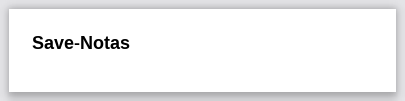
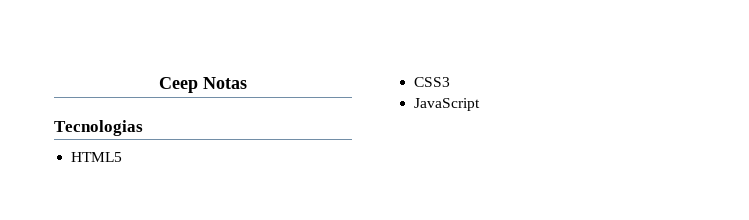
[32,36,130,49] Save-Notas -> [159,77,247,93] [54,120,143,136] [71,152,123,162] [414,77,451,87] [414,98,481,111] Ceep Notas // Tecnologias // HTML5 // CSS3 // JavaScript

